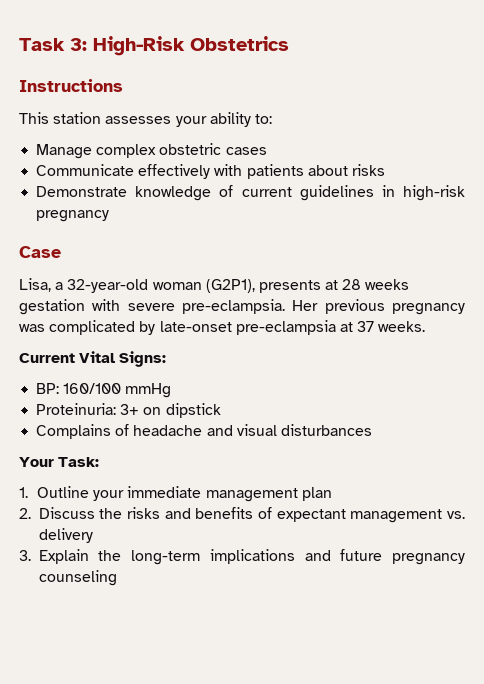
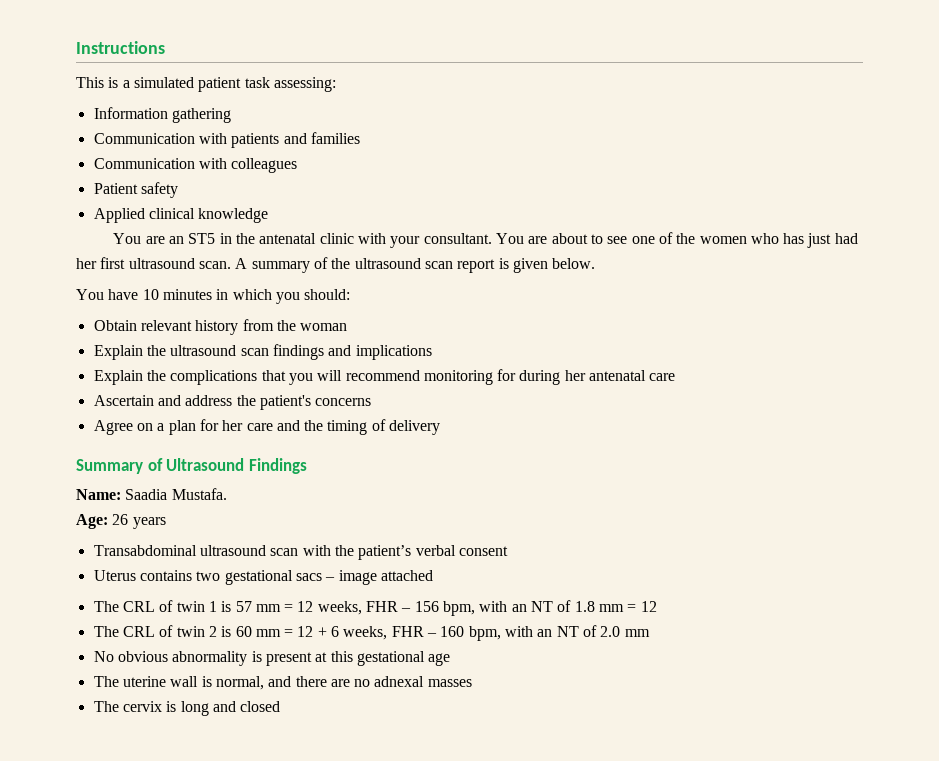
[19,36,289,56] [19,79,123,92] [19,112,272,127] [36,143,267,159] [36,164,385,179] [36,185,465,201] [36,210,110,222] [19,246,61,258] [19,278,410,293] [19,299,465,315] [19,320,426,335] [19,351,167,367] [36,383,172,398] [36,403,221,418] [36,424,372,439] [19,457,100,467] [19,486,332,502] [19,507,465,523] [38,528,93,543] [19,549,465,565] [38,570,117,586] Task 3: High-Risk Obstetrics // Instructions // This station assesses your ability to: // Manage complex obstetric cases // Communicate effectively with patients about risks // Demonstrate knowledge of current guidelines in high-risk pregnancy // Case // Lisa, a 32-year-old woman (G2P1), presents at 28 weeks gestation with severe pre-eclampsia. Her previous pregnancy was complicated by late-onset pre-eclampsia at 37 weeks. // Current Vital Signs: // BP: 160/100 mmHg // Proteinuria: 3+ on dipstick // Complains of headache and visual disturbances // Your Task: // 1. Outline your immediate management plan // 2. Discuss the risks and benefits of expectant management vs. delivery // 3. Explain the long-term implications and future pregnancy counseling -> [76,41,165,54] [76,77,336,92] [93,107,231,123] [93,132,360,148] [93,158,298,173] [93,182,178,198] [93,208,269,223] [113,232,858,248] [76,257,596,273] [76,289,351,304] [93,319,348,335] [93,344,432,360] [93,369,676,385] [93,395,372,410] [93,419,441,435] [76,458,307,474] [76,488,227,500] [76,514,166,529] [93,545,508,560] [93,570,433,585] [93,600,657,616] [93,625,650,641] [93,651,451,666] [93,676,472,690] [93,701,281,716] Instructions // This is a simulated patient task assessing: // Information gathering // Communication with patients and families // Communication with colleagues // Patient safety // Applied clinical knowledge // You are an ST5 in the antenatal clinic with your consultant. You are about to see one of the women who has just had her first ultrasound scan. A summary of the ultrasound scan report is given below. // You have 10 minutes in which you should: // Obtain relevant history from the woman // Explain the ultrasound scan findings and implications // Explain the complications that you will recommend monitoring for during her antenatal care // Ascertain and address the patient's concerns // Agree on a plan for her care and the timing of delivery // Summary of Ultrasound Findings // Name: Saadia Mustafa. // Age: 26 years // Transabdominal ultrasound scan with the patient’s verbal consent // Uterus contains two gestational sacs – image attached // The CRL of twin 1 is 57 mm = 12 weeks, FHR – 156 bpm, with an NT of 1.8 mm = 12 // The CRL of twin 2 is 60 mm = 12 + 6 weeks, FHR – 160 bpm, with an NT of 2.0 mm // No obvious abnormality is present at this gestational age // The uterine wall is normal, and there are no adnexal masses // The cervix is long and closed

